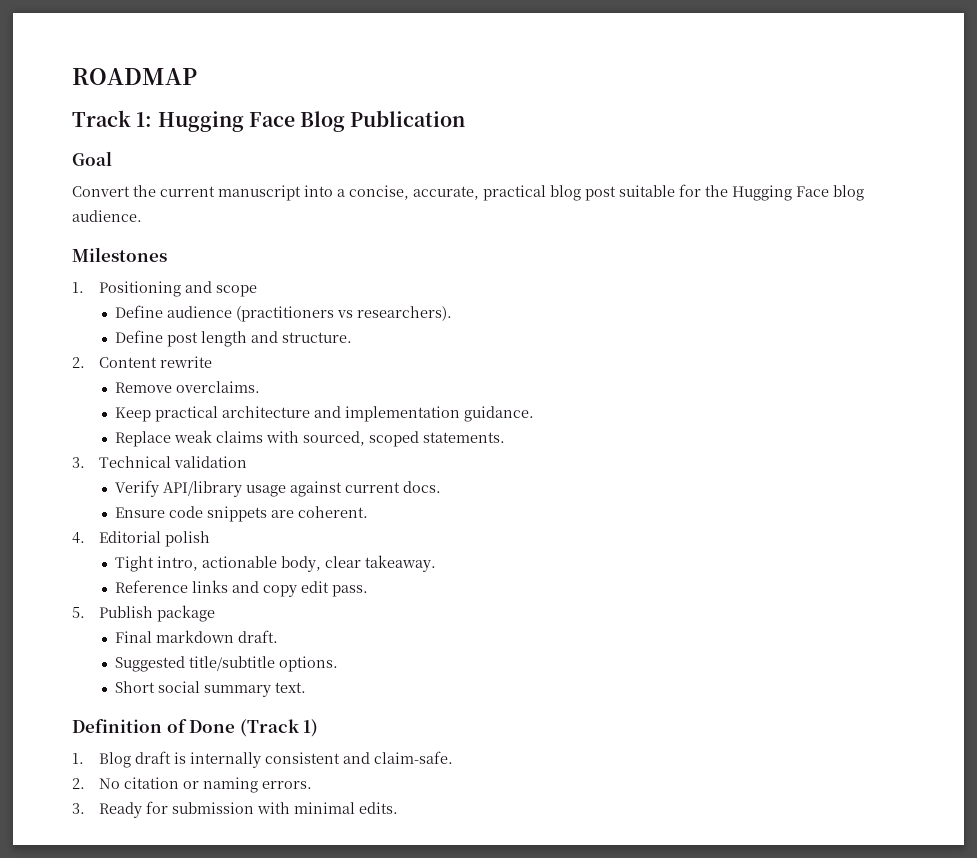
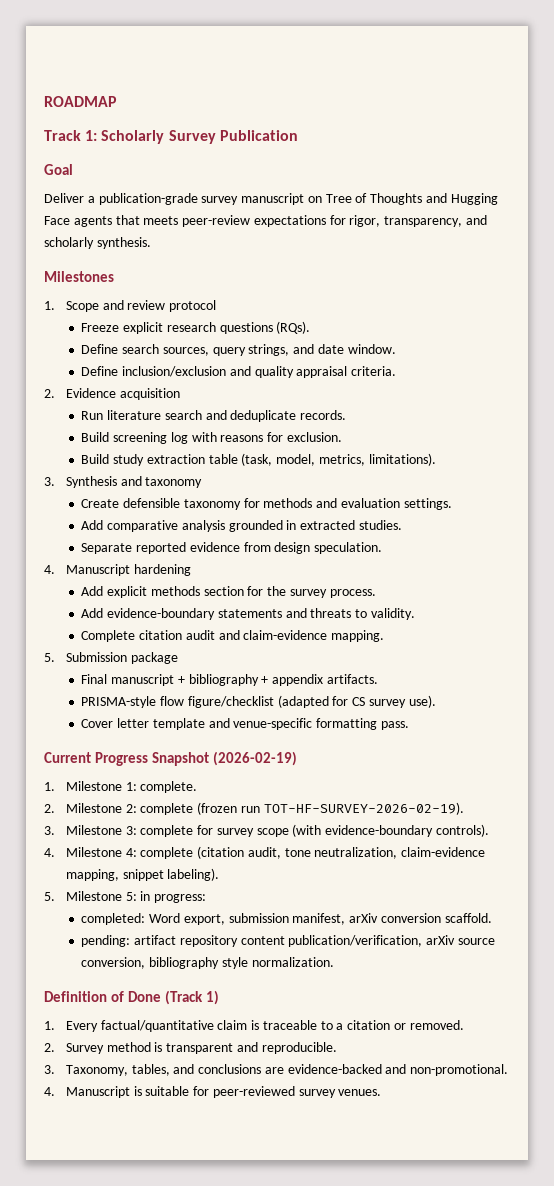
[157,111,346,132] Hugging Face Blog -> [101,130,216,144] Scholarly Survey
[72,184,864,201] [72,210,142,222] [72,247,167,262] [72,281,257,297] [114,305,452,322] [114,330,352,347] [72,356,212,368] [114,381,260,393] [114,406,534,422] [114,430,505,447] [72,456,247,468] [114,480,441,497] [114,506,368,522] [72,531,210,547] [114,555,436,572] [114,580,368,597] [72,606,153,618] Convert the current manuscript into a concise, accurate, practical blog post suitable for the Hugging Face blog audience. // Milestones // 1. Positioning and scope // Define audience (practitioners vs researchers). // Define post length and structure. // 2. Content rewrite // Remove overclaims. // Keep practical architecture and implementation guidance. // Replace weak claims with sourced, scoped statements. // 3. Technical validation // Verify API/library usage against current docs. // Ensure code snippets are coherent. // 4. Editorial polish // Tight intro, actionable body, clear takeaway. // Reference links and copy edit pass. // 5. Publish -> [44,193,498,205] [44,215,488,227] [44,237,151,249] [44,271,114,282] [44,300,217,312] [81,321,311,334] [81,344,396,356] [81,366,397,378] [44,388,180,400] [81,410,347,422] [81,432,342,444] [81,453,436,466] [44,476,203,488] [81,498,452,510] [81,520,402,532] [81,542,383,554] [44,564,191,576] [81,586,376,598] [81,608,415,620] [81,630,385,642] [44,652,127,662] Deliver a publication-grade survey manuscript on Tree of Thoughts and Hugging Face agents that meets peer-review expectations for rigor, transparency, and scholarly synthesis. // Milestones // 1. Scope and review protocol // Freeze explicit research questions (RQs). // Define search sources, query strings, and date window. // Define inclusion/exclusion and quality appraisal criteria. // 2. Evidence acquisition // Run literature search and deduplicate records. // Build screening log with reasons for exclusion. // Build study extraction table (task, model, metrics, limitations). // 3. Synthesis and taxonomy // Create defensible taxonomy for methods and evaluation settings. // Add comparative analysis grounded in extracted studies. // Separate reported evidence from design speculation. // 4. Manuscript hardening // Add explicit methods section for the survey process. // Add evidence-boundary statements and threats to validity. // Complete citation audit and claim-evidence mapping. // 5. Submission
[155,630,278,643] [114,656,338,672] [114,681,306,697] markdown draft. // Suggested title/subtitle options. // Short social summary text. -> [110,674,378,686] [81,695,436,708] [81,718,409,730] [44,751,297,766] [44,781,198,793] [44,802,464,815] [44,824,489,837] [44,846,486,859] [65,868,220,881] [44,891,207,903] [81,913,492,925] [81,935,495,947] [81,957,334,969] manuscript + bibliography + appendix artifacts. // PRISMA-style flow figure/checklist (adapted for CS survey use). // Cover letter template and venue-specific formatting pass. // Current Progress Snapshot (2026-02-19) // 1. Milestone 1: complete. // 2. Milestone 2: complete (frozen run TOT-HF-SURVEY-2026-02-19). // 3. Milestone 3: complete for survey scope (with evidence-boundary controls). // 4. Milestone 4: complete (citation audit, tone neutralization, claim-evidence mapping, snippet labeling). // 5. Milestone 5: in progress: // completed: Word export, submission manifest, arXiv conversion scaffold. // pending: artifact repository content publication/verification, arXiv source conversion, bibliography style normalization.
[98,751,453,768] [72,777,312,793] [72,801,398,818] Blog draft is internally consistent and claim-safe. // 2. No citation or naming errors. // 3. Ready for submission with minimal edits. -> [65,1020,464,1032] [44,1042,337,1054] [44,1064,509,1076] [44,1086,382,1098] Every factual/quantitative claim is traceable to a citation or removed. // 2. Survey method is transparent and reproducible. // 3. Taxonomy, tables, and conclusions are evidence-backed and non-promotional. // 4. Manuscript is suitable for peer-reviewed survey venues.

